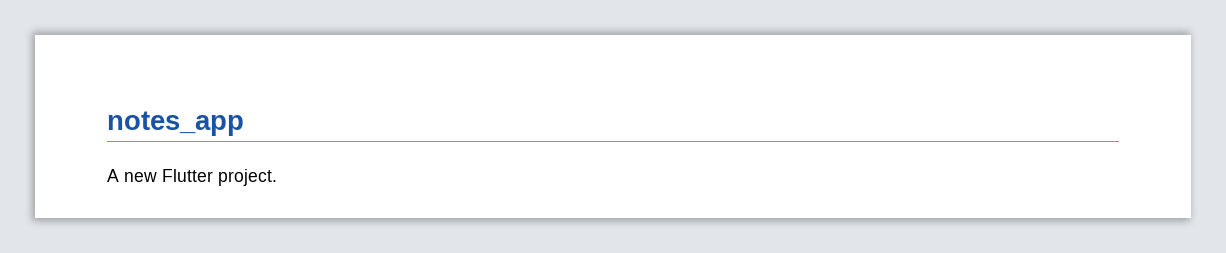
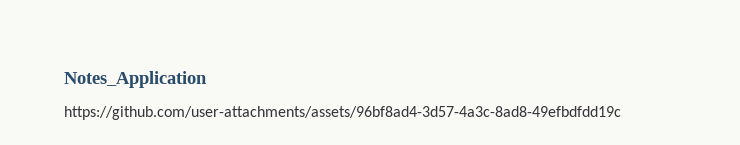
[107,111,244,136] [107,169,277,186] notes_app // A new Flutter project. -> [64,71,207,88] [64,106,621,120] Notes_Application // https://github.com/user-attachments/assets/96bf8ad4-3d57-4a3c-8ad8-49efbdfdd19c

